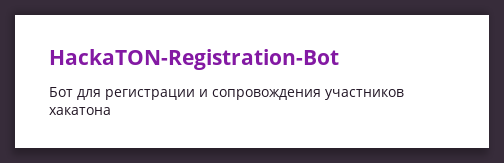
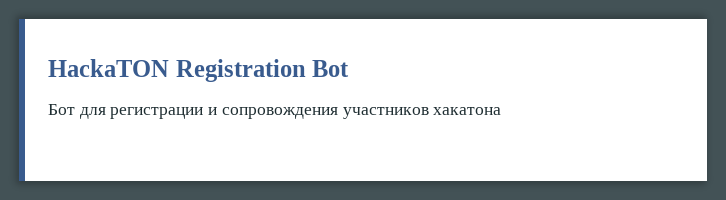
[49,49,339,70] HackaTON-Registration-Bot -> [48,59,350,82] HackaTON Registration Bot

